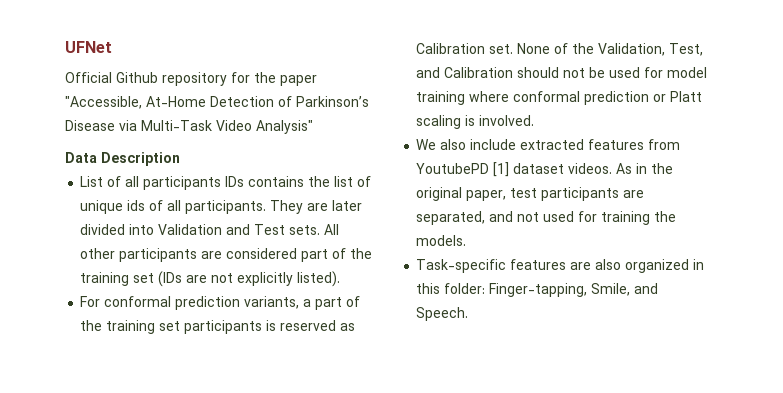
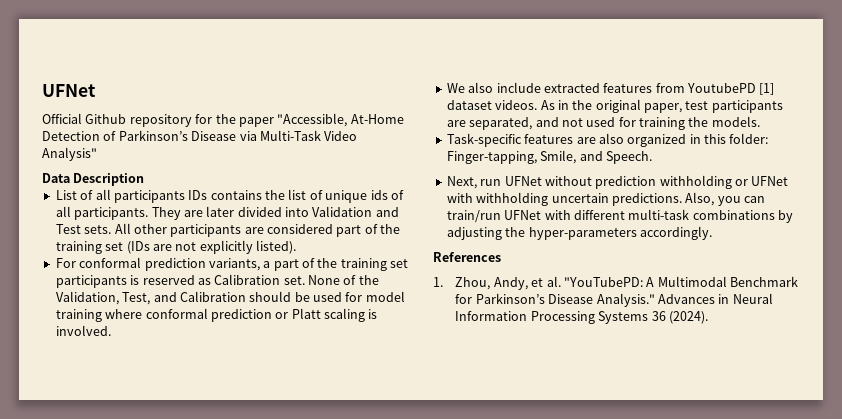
[563,68,586,78] not -> (292, 296) none
(469, 314) none -> [446,175,789,189] [446,192,765,206] [446,209,793,223] [446,226,712,240] [433,252,501,262] [433,276,799,290] [455,293,773,307] [455,311,708,324] // Next, run UFNet without prediction withholding or UFNet with withholding uncertain predictions. Also, you can train/run UFNet with different multi-task combinations by adjusting the hyper-parameters accordingly. // References // 1. Zhou, Andy, et al. "YouTubePD: A Multimodal Benchmark for Parkinson’s Disease Analysis." Advances in Neural Information Processing Systems 36 (2024).

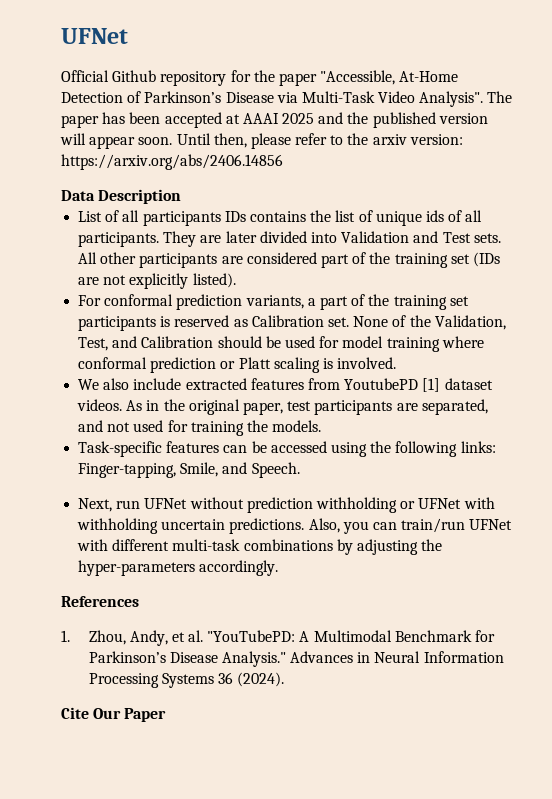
[42,147,97,161] Analysis" -> [419,91,513,107] [61,112,488,128] [60,133,463,149] [61,154,283,170] Analysis". The paper has been accepted at AAAI 2025 and the published version will appear soon. Until then, please refer to the arxiv version: https://arxiv.org/abs/2406.14856
[576,133,769,147] are also organized in this folder: -> [223,441,496,457] can be accessed using the following links:
(708, 317) none -> [61,707,167,722] // Cite Our Paper

